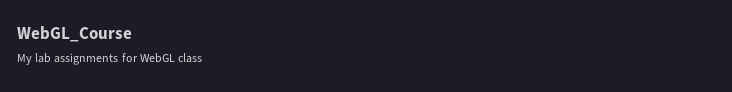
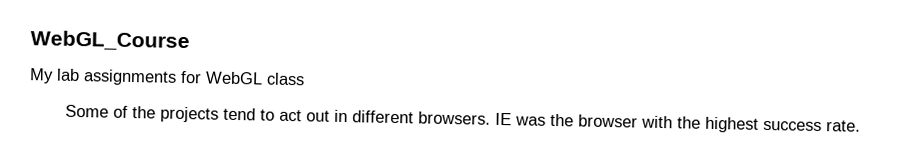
(203, 58) none -> [65,104,862,133] // Some of the projects tend to act out in different browsers. IE was the browser with the highest success rate.

